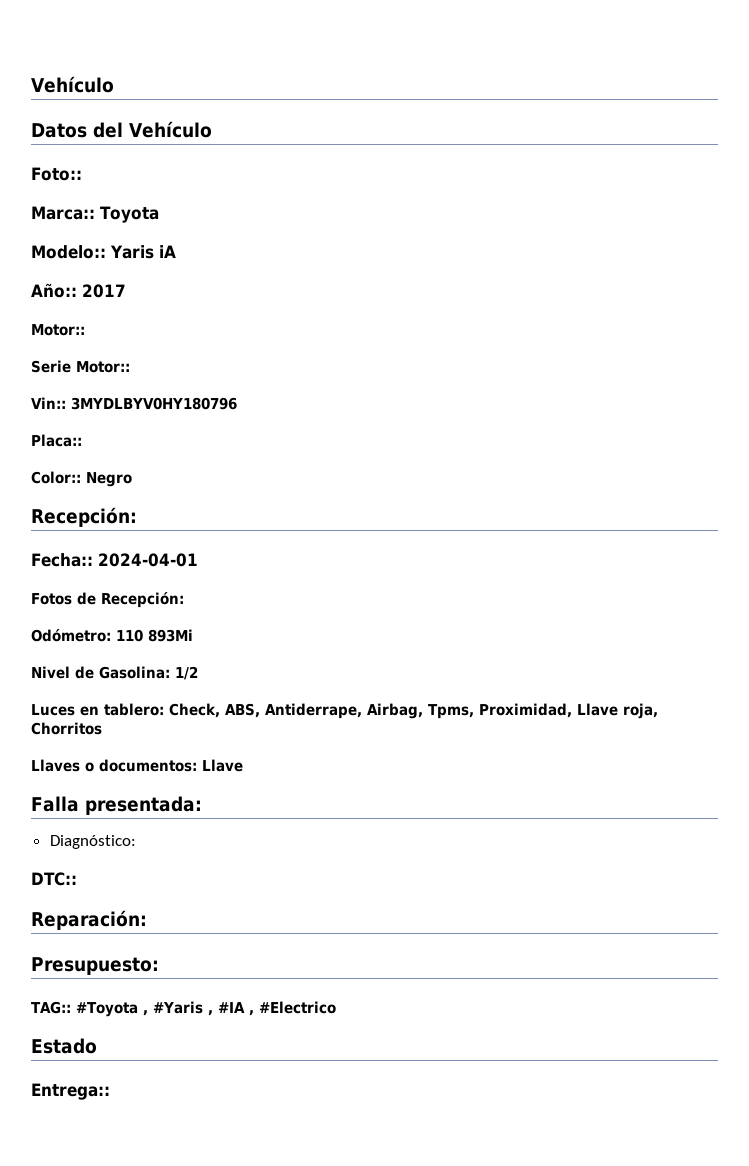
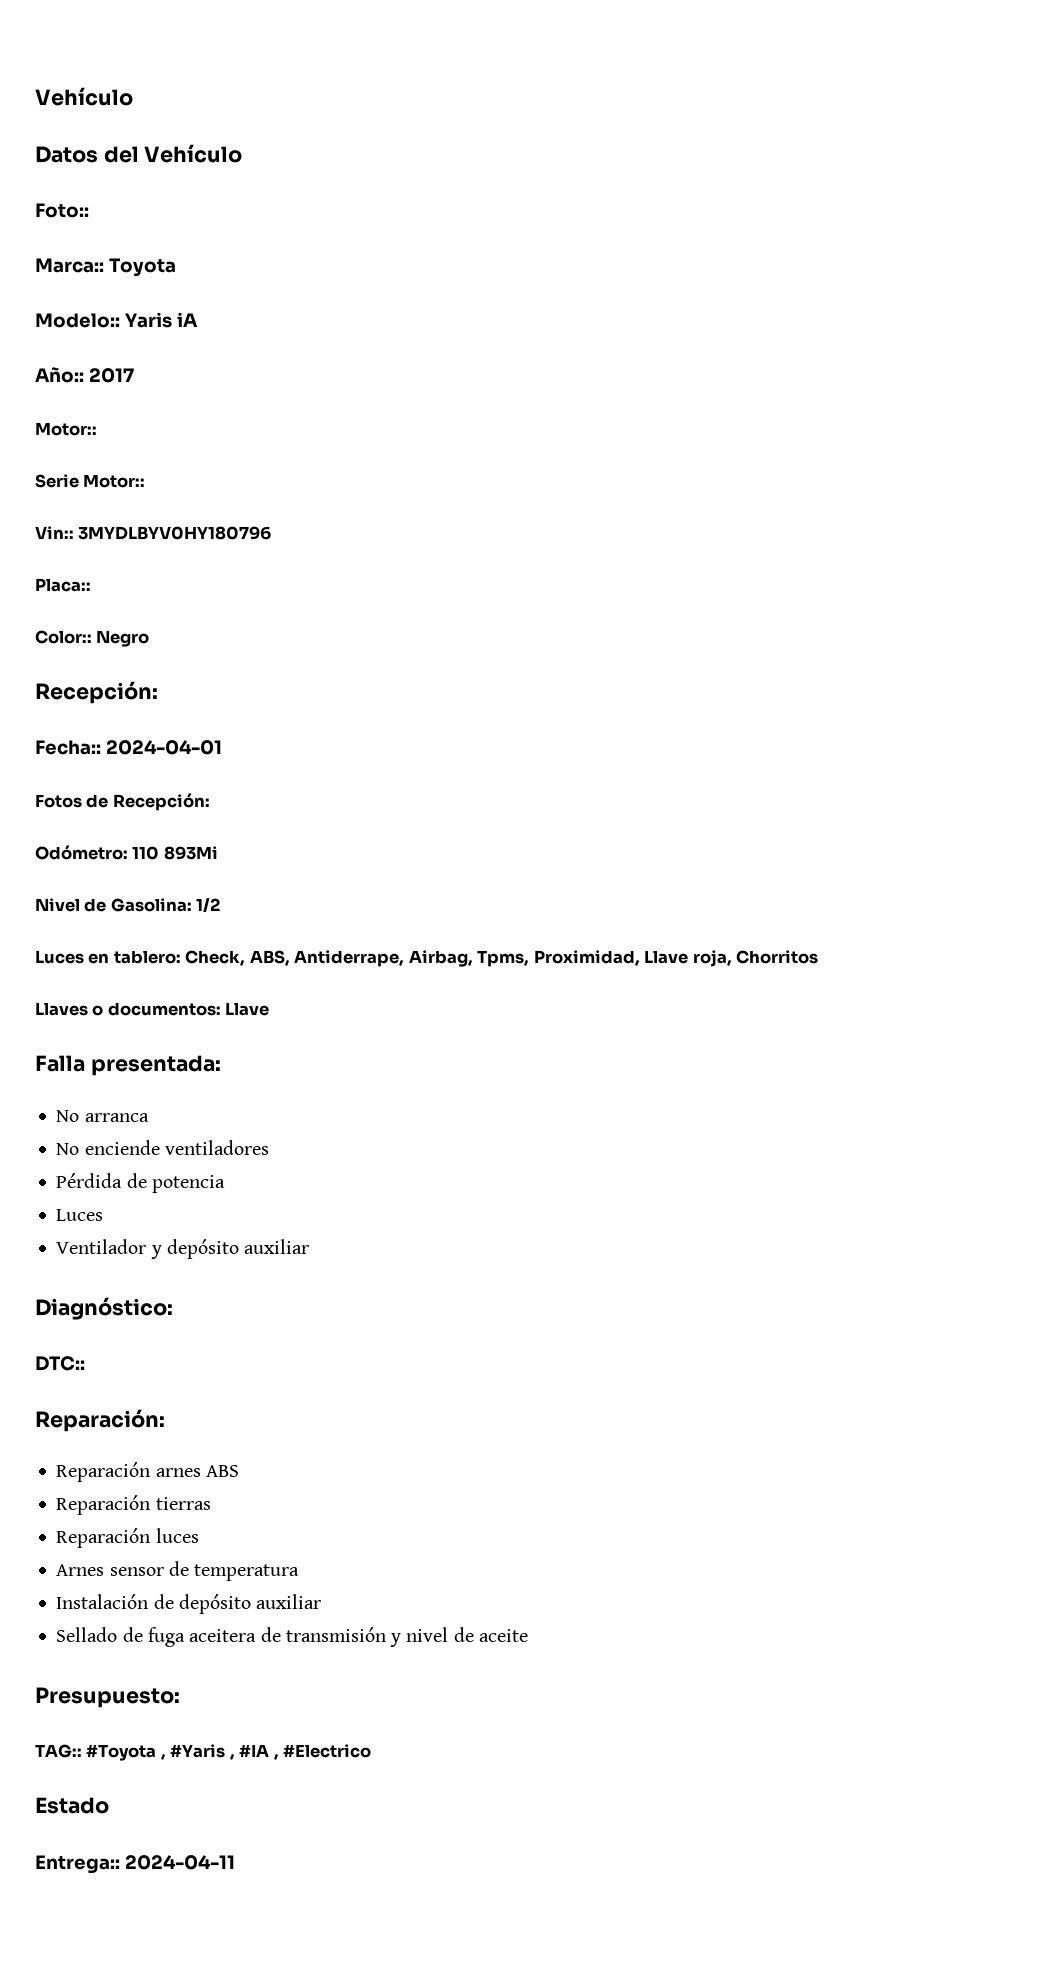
[49,835,136,849] [31,872,77,886] [31,910,147,930] Diagnóstico: // DTC:: // Reparación: -> [56,1110,149,1122] [56,1140,269,1155] [56,1173,225,1193] [56,1209,104,1221] [56,1239,310,1259] [35,1297,173,1320] [35,1356,85,1371] [35,1409,165,1432] [56,1462,239,1482] [56,1495,211,1515] [56,1528,199,1548] [56,1561,300,1581] [56,1594,322,1614] [56,1627,528,1647] No arranca // No enciende ventiladores // Pérdida de potencia // Luces // Ventilador y depósito auxiliar // Diagnóstico: // DTC:: // Reparación: // Reparación arnes ABS // Reparación tierras // Reparación luces // Arnes sensor de temperatura // Instalación de depósito auxiliar // Sellado de fuga aceitera de transmisión y nivel de aceite
(110, 1091) none -> [124,1855,235,1870] 2024-04-11

